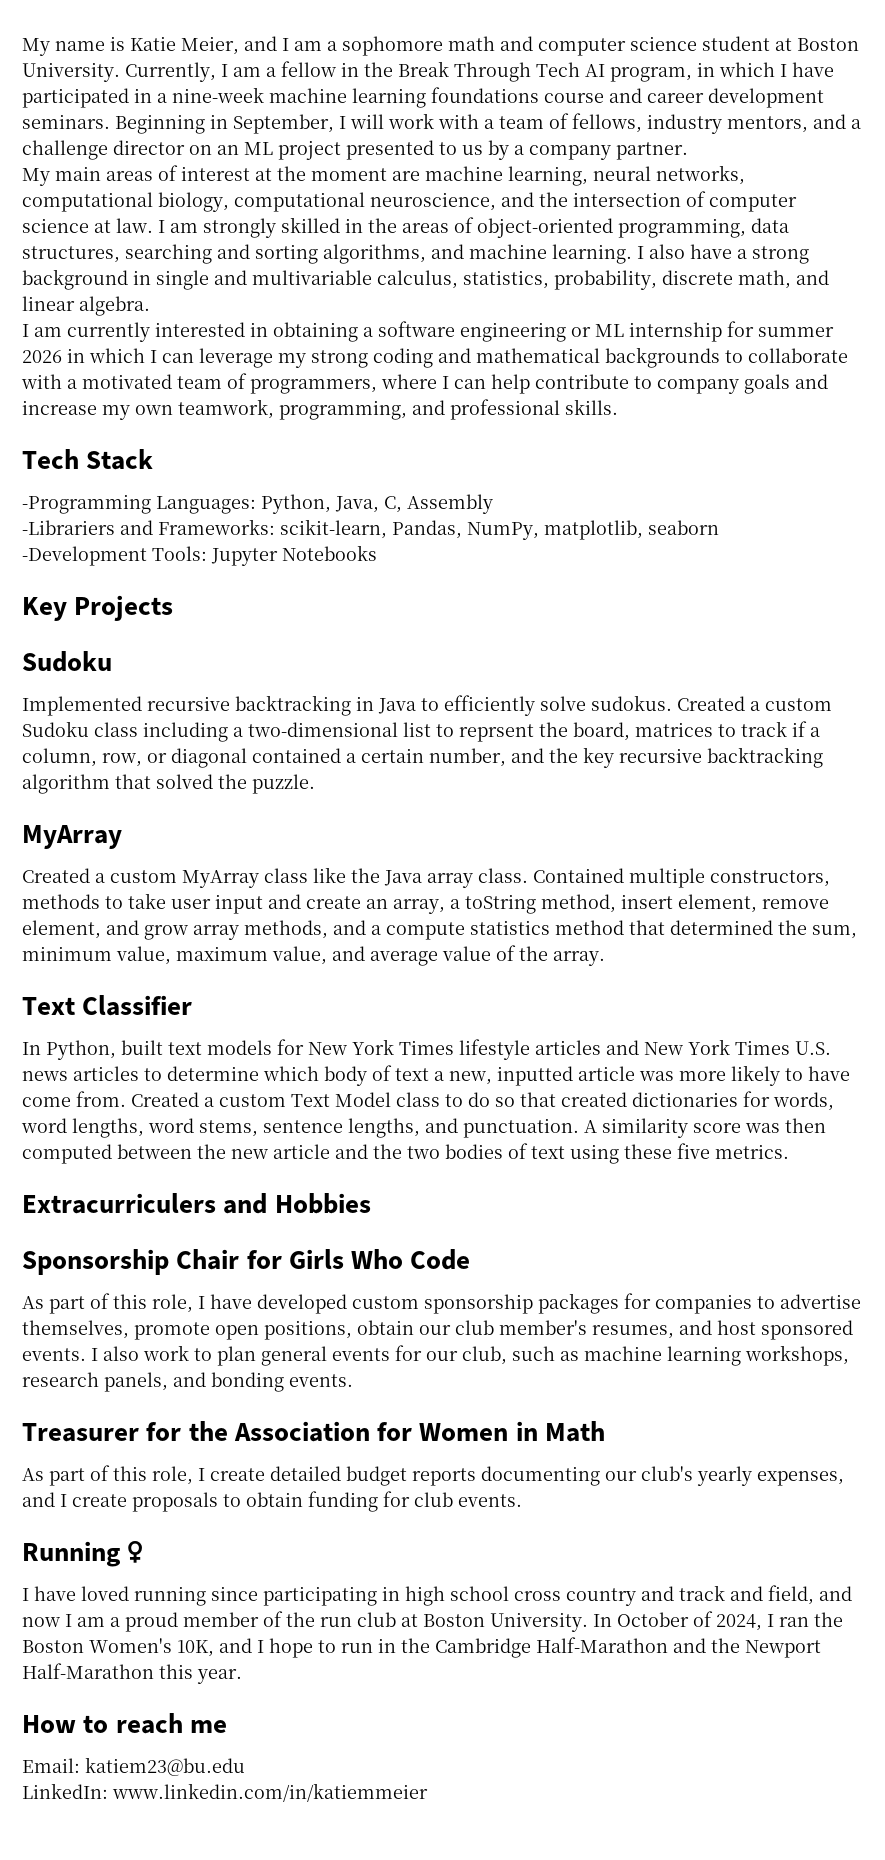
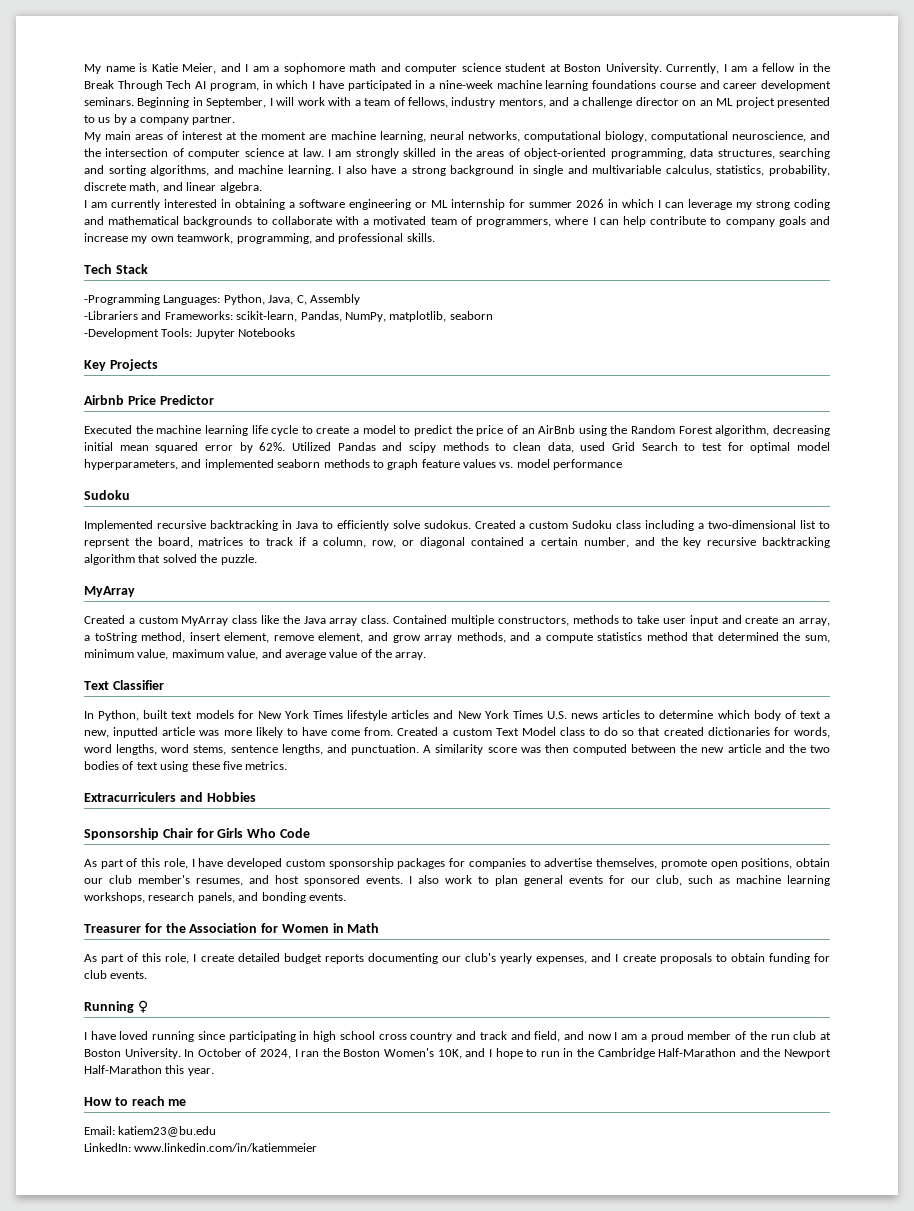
(174, 608) none -> [84,395,214,405] [84,425,830,436] [84,442,830,453] [84,459,623,470] // Airbnb Price Predictor // Executed the machine learning life cycle to create a model to predict the price of an AirBnb using the Random Forest algorithm, decreasing initial mean squared error by 62%. Utilized Pandas and scipy methods to clean data, used Grid Search to test for optimal model hyperparameters, and implemented seaborn methods to graph feature values vs. model performance

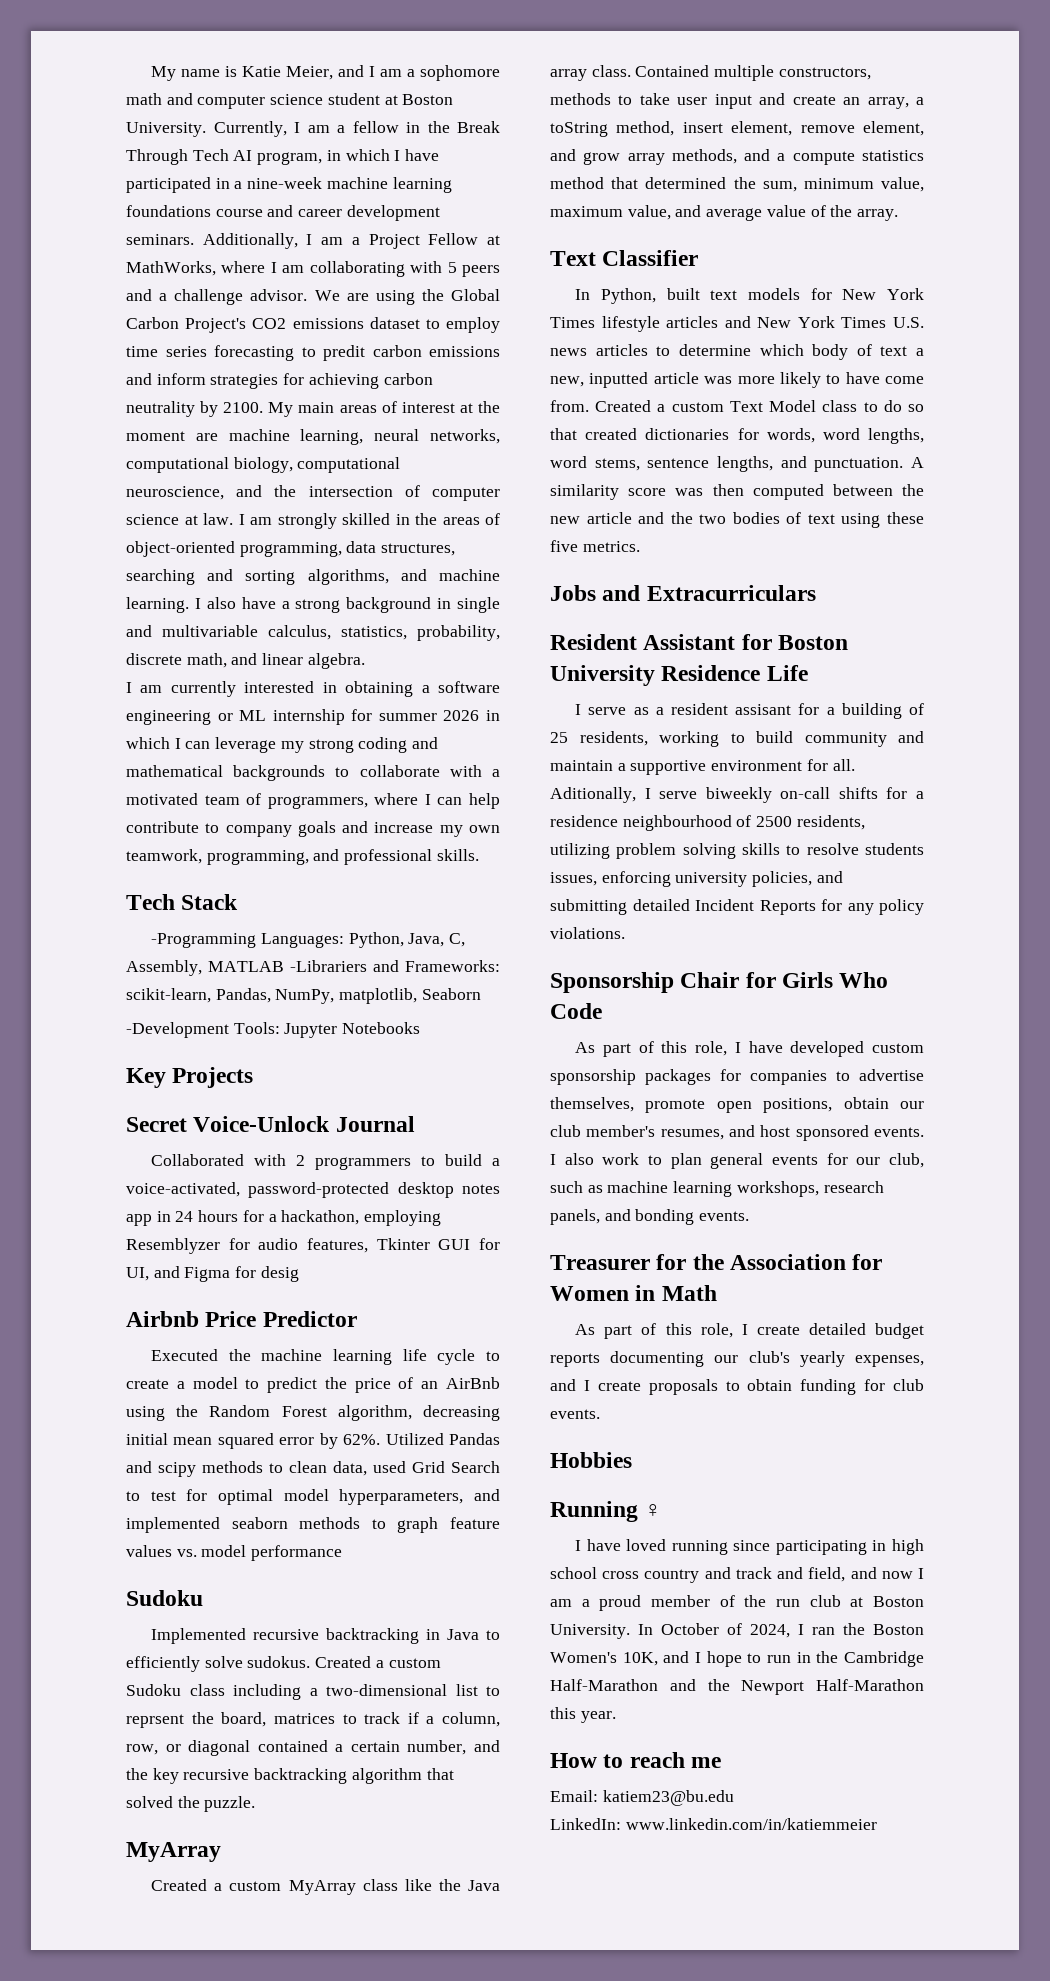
[137,97,831,108] [84,114,235,125] Beginning in September, I will work with a team of fellows, industry mentors, and a challenge director on an ML project presented to us by a company partner. // -> [202,233,501,249] [126,261,501,277] [126,289,500,305] [126,317,500,333] [126,345,500,361] [126,373,433,389] [126,401,264,417] Additionally, I am a Project Fellow at MathWorks, where I am collaborating with 5 peers and a challenge advisor. We are using the Global Carbon Project's CO2 emissions dataset to employ time series forecasting to predit carbon emissions and inform strategies for achieving carbon neutrality by 2100.
[309,294,360,305] Assembly // -> [126,960,284,976] Assembly, MATLAB
[449,311,493,320] seaborn -> [421,988,481,1000] Seaborn
(158, 365) none -> [126,1116,415,1132] [151,1154,501,1170] [126,1182,500,1198] [126,1210,442,1226] [126,1238,500,1254] [126,1266,299,1282] // Secret Voice-Unlock Journal // Collaborated with 2 programmers to build a voice-activated, password-protected desktop notes app in 24 hours for a hackathon, employing Resemblyzer for audio features, Tkinter GUI for UI, and Figma for desig
[84,792,256,802] Extracurriculers and Hobbies -> [550,585,816,601] [550,634,849,650] [550,665,808,686] [575,703,924,719] [550,731,924,747] [550,759,855,775] [550,787,924,803] [550,815,865,831] [550,843,924,859] [550,871,843,887] [550,899,924,915] [550,927,625,939] Jobs and Extracurriculars // Resident Assistant for Boston University Residence Life // I serve as a resident assisant for a building of 25 residents, working to build community and maintain a supportive environment for all. Aditionally, I serve biweekly on-call shifts for a residence neighbourhood of 2500 residents, utilizing problem solving skills to resolve students issues, enforcing university policies, and submitting detailed Incident Reports for any policy violations.
(148, 975) none -> [550,1452,632,1468] // Hobbies

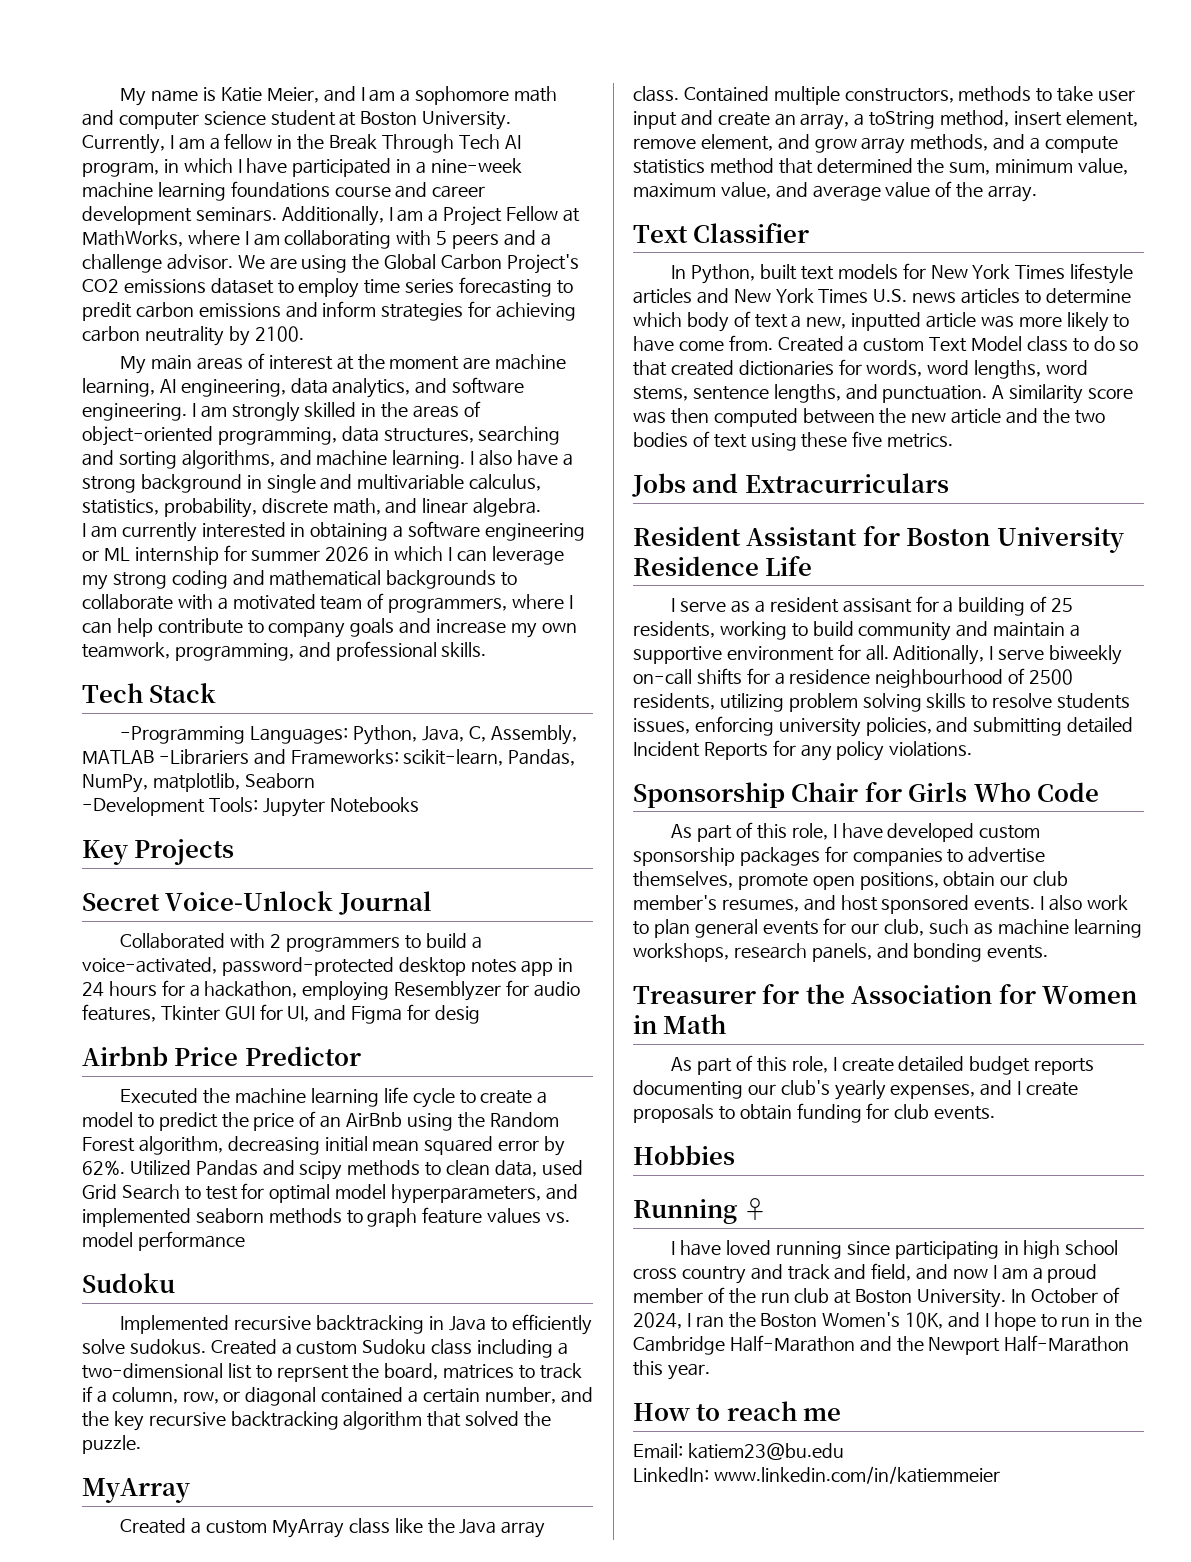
(264, 407) none -> (304, 334) //
[374,429,501,444] [126,457,401,473] [126,485,500,501] [126,513,233,525] neural networks, computational biology, computational neuroscience, and the intersection of computer science at law. -> [159,377,525,398] [82,403,187,421] AI engineering, data analytics, and software engineering.

